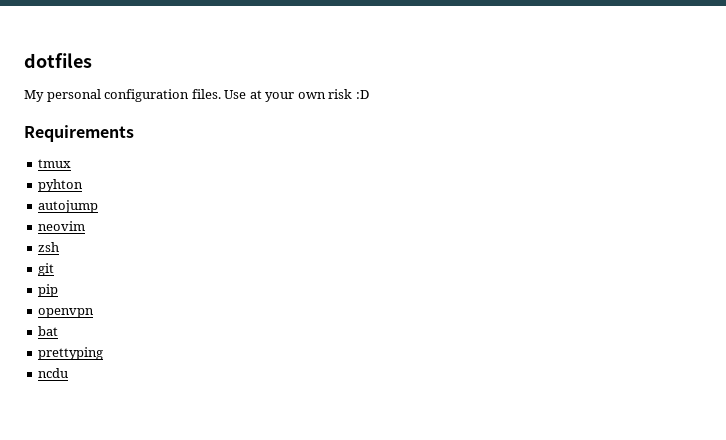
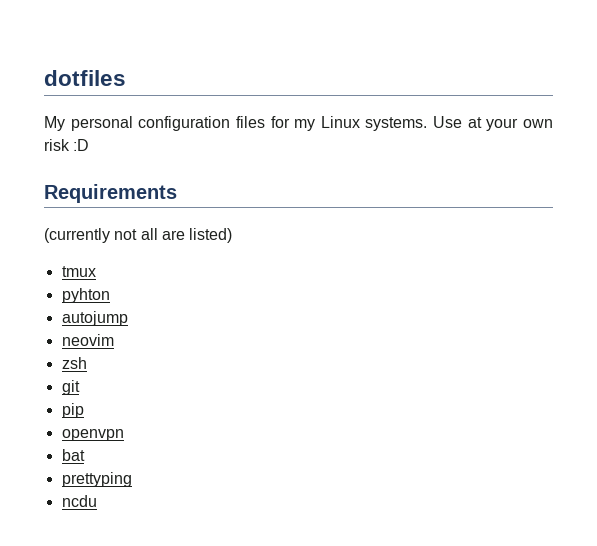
[191,89,221,99] files. -> [235,116,428,131] files for my Linux systems.
(134, 133) none -> [44,228,233,243] // (currently not all are listed)

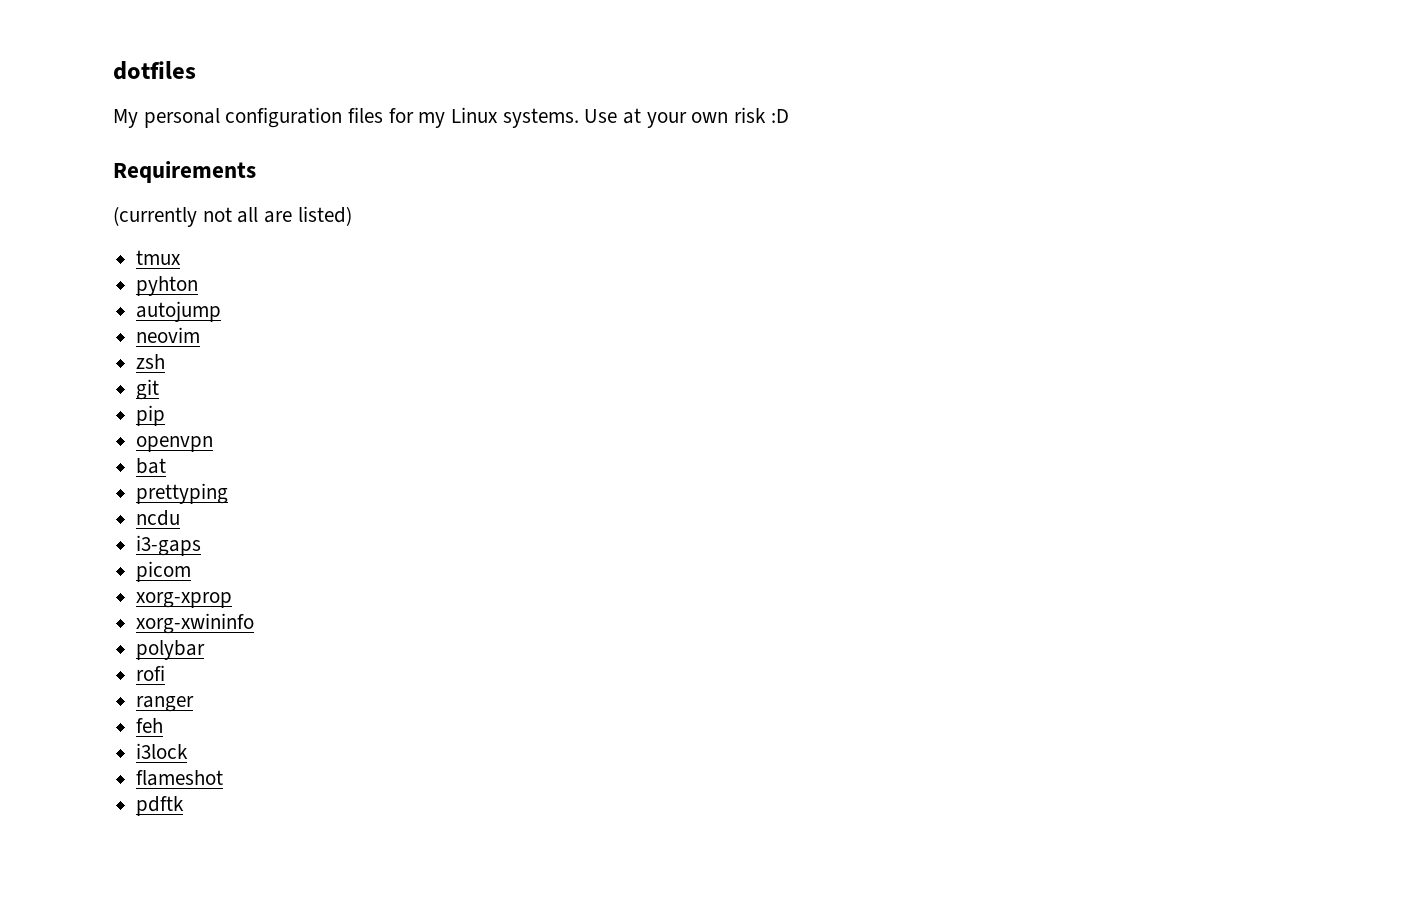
(97, 501) none -> [136,535,202,556] [136,561,192,582] [136,592,233,608] [136,613,255,634] [136,640,206,660] [136,665,166,681] [136,696,195,712] [136,718,164,733] [136,743,189,759] [136,770,224,786] [136,796,185,816] // i3-gaps // picom // xorg-xprop // xorg-xwininfo // polybar // rofi // ranger // feh // i3lock // flameshot // pdftk

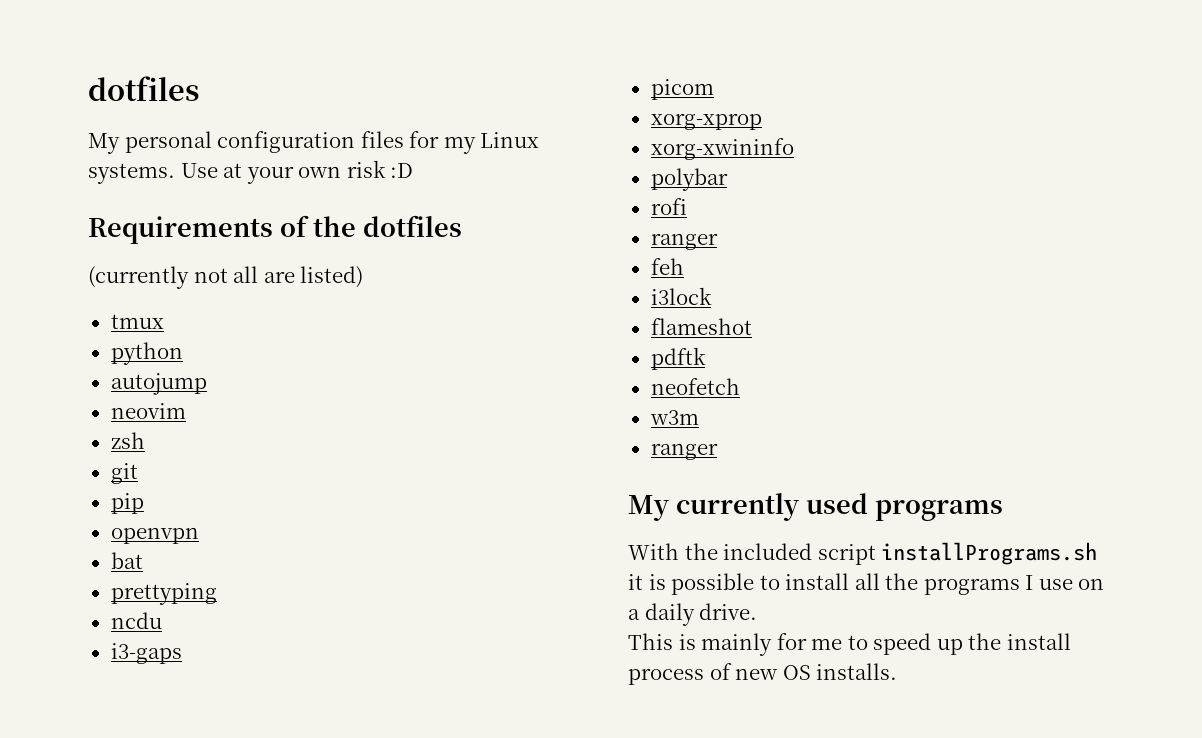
(256, 172) none -> [279,215,462,237] of the dotfiles
[136,276,199,296] pyhton -> [110,342,183,365] python
(185, 806) none -> [650,378,740,395] [649,410,699,425] [650,443,718,460] [628,493,1003,521] [628,542,1098,565] [628,573,1105,595] [628,603,758,626] [628,633,1071,656] [628,663,898,685] // neofetch // w3m // ranger // My currently used programs // With the included script installPrograms.sh it is possible to install all the programs I use on a daily drive. // This is mainly for me to speed up the install process of new OS installs.

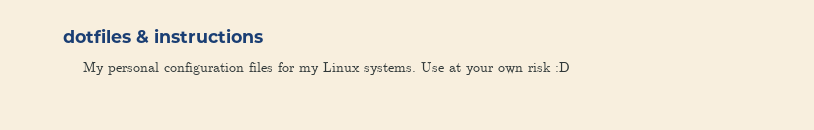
[88,76,199,101] dotfiles -> [63,28,263,43] dotfiles & instructions
[88,215,462,244] [88,266,364,289] [110,314,164,329] [110,342,183,365] [110,373,207,395] [110,403,186,419] [110,432,145,449] [110,463,138,484] [110,493,144,514] [110,527,199,544] [110,552,143,569] [110,583,217,605] [110,612,162,629] [110,643,182,664] [650,79,714,100] [650,113,762,130] [650,138,794,160] [650,168,728,191] [650,198,687,215] [650,233,718,250] [650,258,684,275] [650,287,712,305] [650,318,752,335] [650,347,706,370] [650,378,740,395] [649,410,699,425] [650,443,718,460] [628,493,1003,521] [628,542,1098,565] [628,573,1105,595] [628,603,758,626] [628,633,1071,656] [628,663,898,685] // Requirements of the dotfiles // (currently not all are listed) // tmux // python // autojump // neovim // zsh // git // pip // openvpn // bat // prettyping // ncdu // i3-gaps // picom // xorg-xprop // xorg-xwininfo // polybar // rofi // ranger // feh // i3lock // flameshot // pdftk // neofetch // w3m // ranger // My currently used programs // With the included script installPrograms.sh it is possible to install all the programs I use on a daily drive. // This is mainly for me to speed up the install process of new OS installs. -> (571, 67) none

